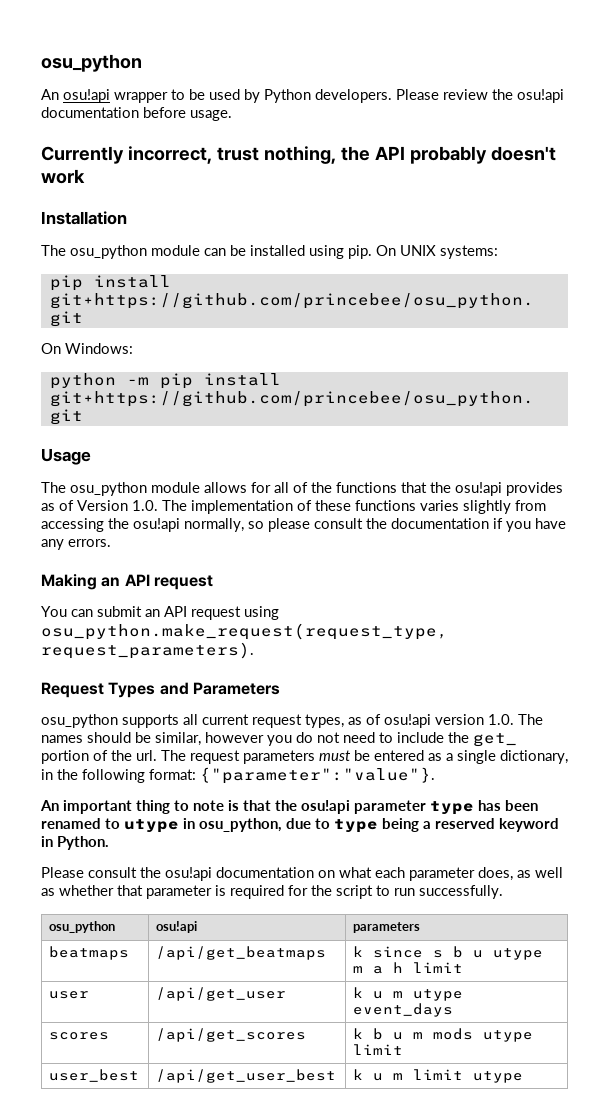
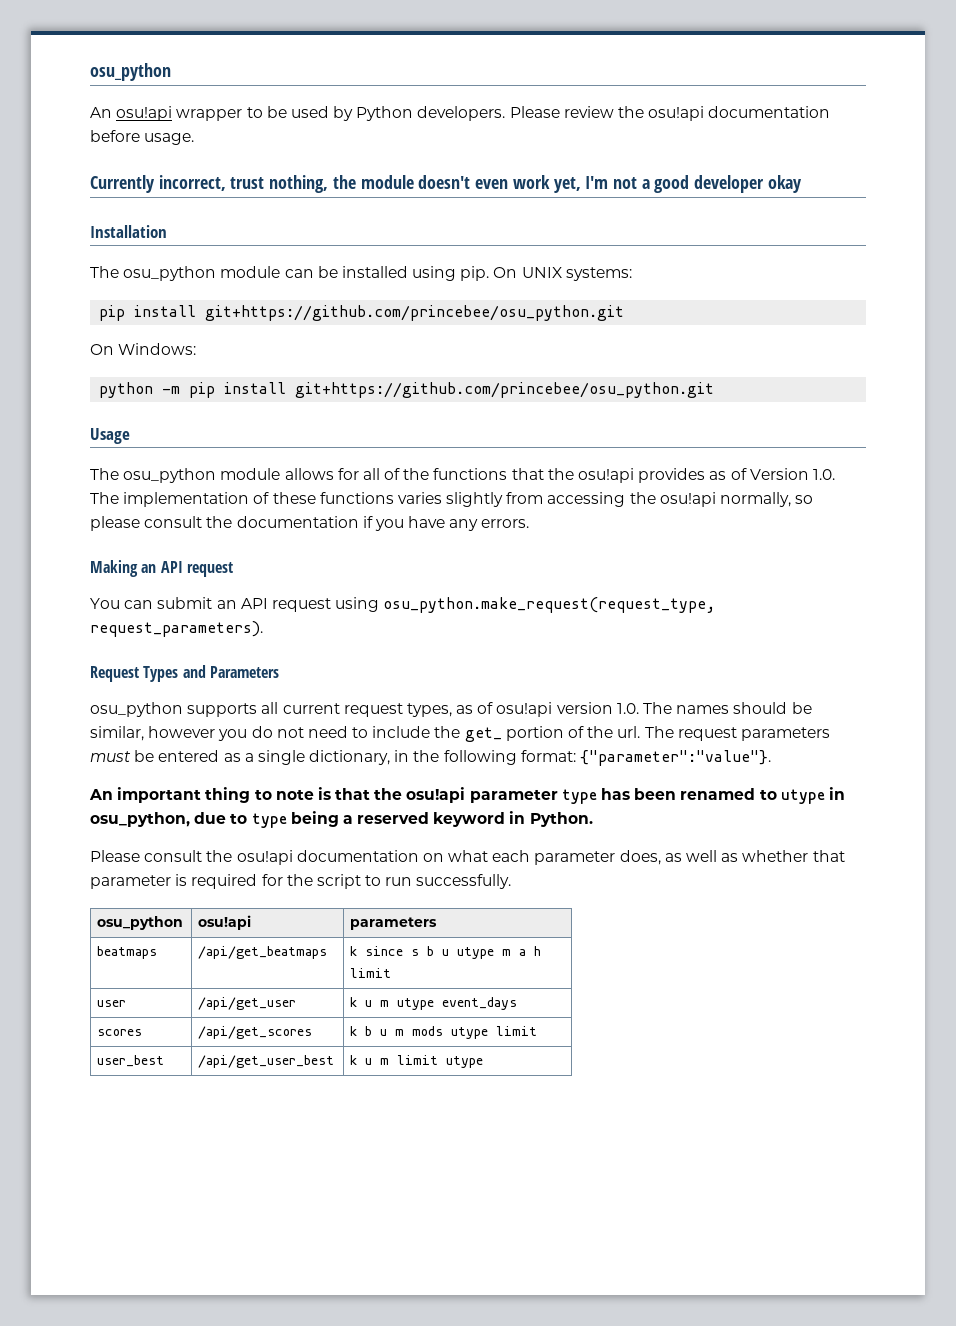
[374,146,556,164] [41,169,85,184] API probably doesn't work -> [360,175,802,193] module doesn't even work yet, I'm not a good developer okay

